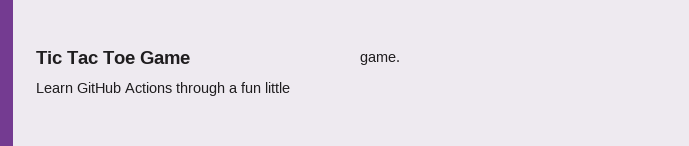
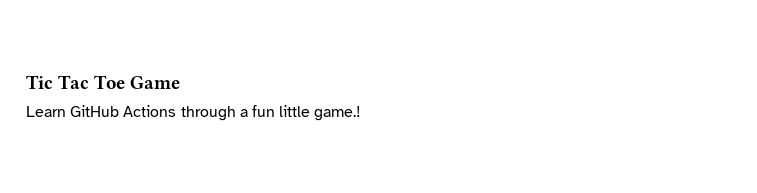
[360,54,400,65] game. -> [314,106,362,121] game.!

